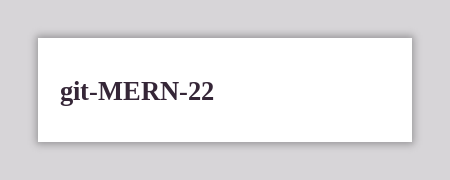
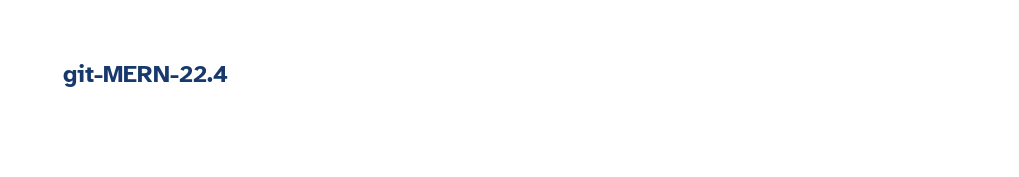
[60,81,214,106] git-MERN-22 -> [63,64,228,87] git-MERN-22.4

